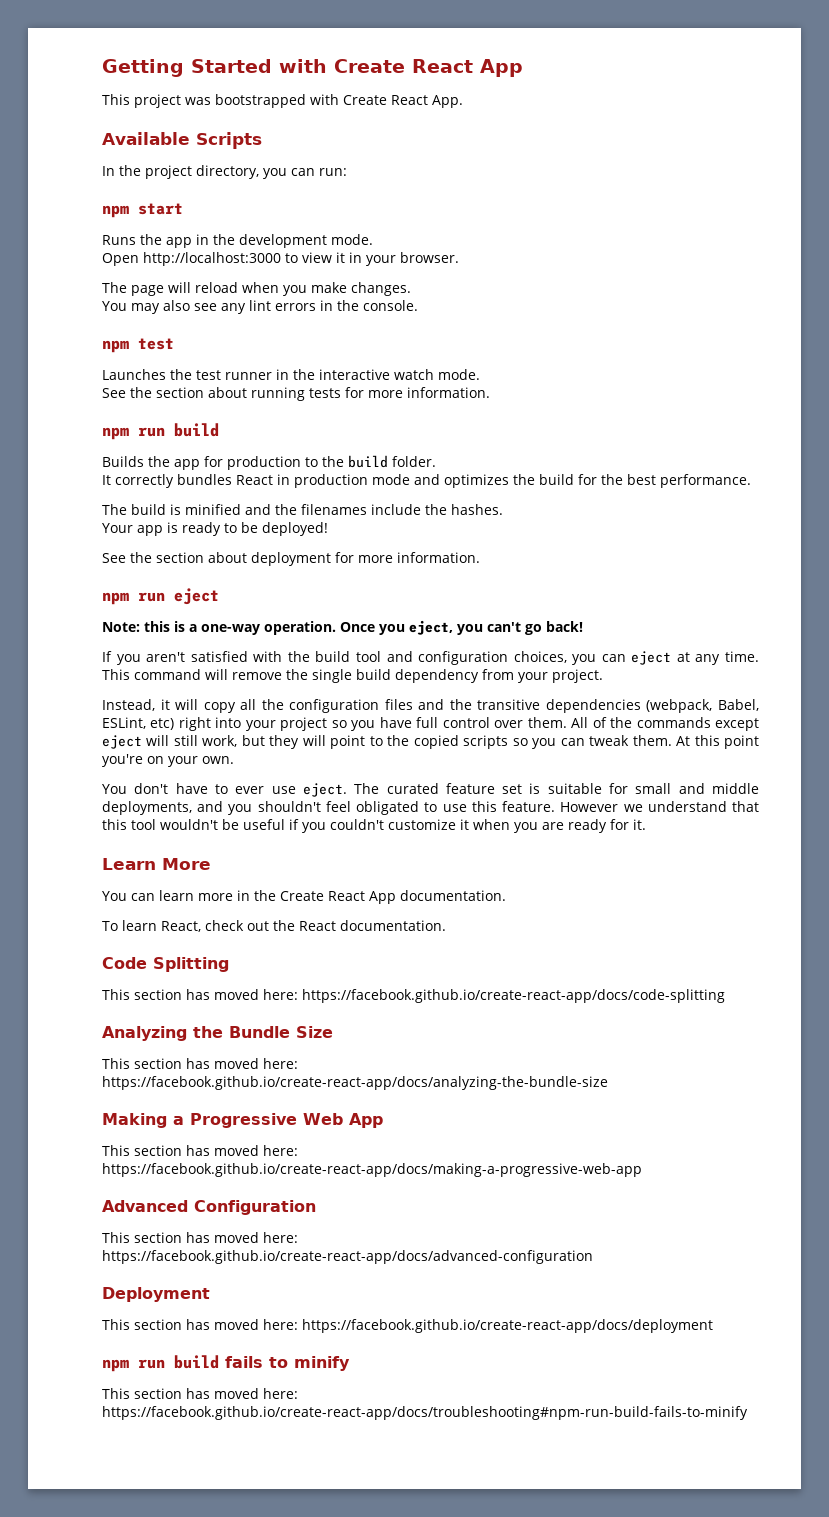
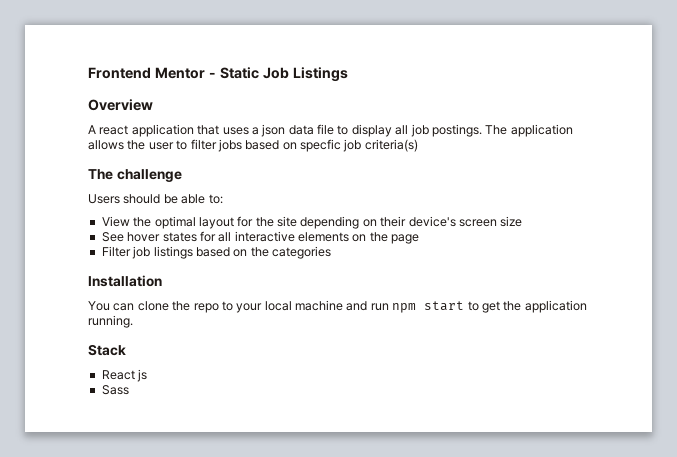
[102,59,523,77] [102,94,463,108] [102,132,262,149] [102,165,347,179] [102,203,183,218] [102,234,373,248] [102,252,459,266] [102,282,411,296] [102,300,418,314] [102,338,174,353] [102,369,480,380] [102,387,490,401] [102,423,219,440] [102,455,436,470] [102,474,751,488] [102,504,503,515] [102,522,328,536] [102,552,480,566] [102,588,219,605] [102,620,583,635] [102,651,759,665] [102,669,603,683] [102,699,760,713] [102,717,760,731] [102,735,760,749] [102,754,234,767] [102,783,759,797] [102,801,760,815] [102,819,646,833] [102,858,211,870] [102,890,506,904] [102,920,446,932] [102,957,229,972] [102,989,725,1003] [102,1026,333,1041] [102,1058,298,1069] [102,1076,608,1090] [102,1113,383,1128] [102,1145,298,1156] [102,1163,642,1177] [102,1200,316,1215] [102,1232,298,1243] [102,1250,593,1264] [102,1287,210,1302] [102,1319,713,1333] [102,1355,350,1372] [102,1388,298,1399] [102,1406,748,1420] Getting Started with Create React App // This project was bootstrapped with Create React App. // Available Scripts // In the project directory, you can run: // npm start // Runs the app in the development mode. // Open http://localhost:3000 to view it in your browser. // The page will reload when you make changes. // You may also see any lint errors in the console. // npm test // Launches the test runner in the interactive watch mode. // See the section about running tests for more information. // npm run build // Builds the app for production to the build folder. // It correctly bundles React in production mode and optimizes the build for the best performance. // The build is minified and the filenames include the hashes. // Your app is ready to be deployed! // See the section about deployment for more information. // npm run eject // Note: this is a one-way operation. Once you eject, you can't go back! // If you aren't satisfied with the build tool and configuration choices, you can eject at any time. This command will remove the single build dependency from your project. // Instead, it will copy all the configuration files and the transitive dependencies (webpack, Babel, ESLint, etc) right into your project so you have full control over them. All of the commands except eject will still work, but they will point to the copied scripts so you can tweak them. At this point you're on your own. // You don't have to ever use eject. The curated feature set is suitable for small and middle deployments, and you shouldn't feel obligated to use this feature. However we understand that this tool wouldn't be useful if you couldn't customize it when you are ready for it. // Learn More // You can learn more in the Create React App documentation. // To learn React, check out the React documentation. // Code Splitting // This section has moved here: https://facebook.github.io/create-react-app/docs/code-splitting // Analyzing the Bundle Size // This section has moved here: https://facebook.github.io/create-react-app/docs/analyzing-the-bundle-size // Making a Progressive Web App // This section has moved here: https://facebook.github.io/create-react-app/docs/making-a-progressive-web-app // Advanced Configuration // This section has moved here: https://facebook.github.io/create-react-app/docs/advanced-configuration // Deployment // This section has moved here: https://facebook.github.io/create-react-app/docs/deployment // npm run build fails to minify // This section has moved here: https://facebook.github.io/create-react-app/docs/troubleshooting#npm-run-build-fails-to-minify -> [88,67,348,82] [88,99,153,111] [88,124,573,137] [88,139,418,152] [88,169,182,182] [88,194,223,204] [101,216,523,229] [101,231,420,244] [101,246,331,259] [88,275,162,287] [88,300,587,313] [88,315,133,328] [88,344,126,356] [101,369,148,382] [101,385,129,395] Frontend Mentor - Static Job Listings // Overview // A react application that uses a json data file to display all job postings. The application allows the user to filter jobs based on specfic job criteria(s) // The challenge // Users should be able to: // View the optimal layout for the site depending on their device's screen size // See hover states for all interactive elements on the page // Filter job listings based on the categories // Installation // You can clone the repo to your local machine and run npm start to get the application running. // Stack // React js // Sass

